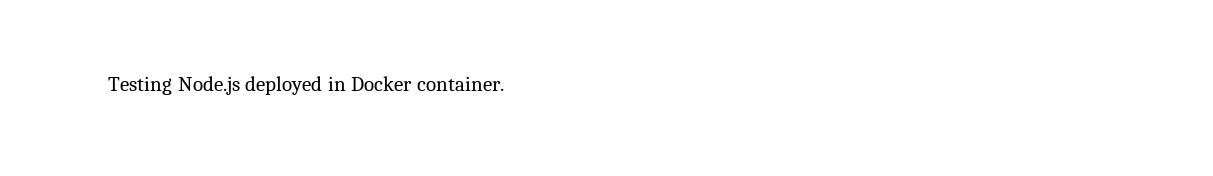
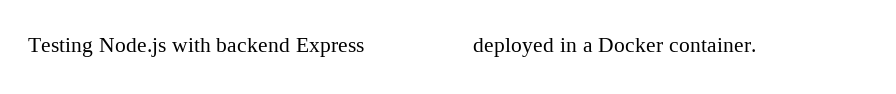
(240, 85) none -> [171,38,365,57] with backend Express
(346, 83) none -> [582,42,593,52] a

